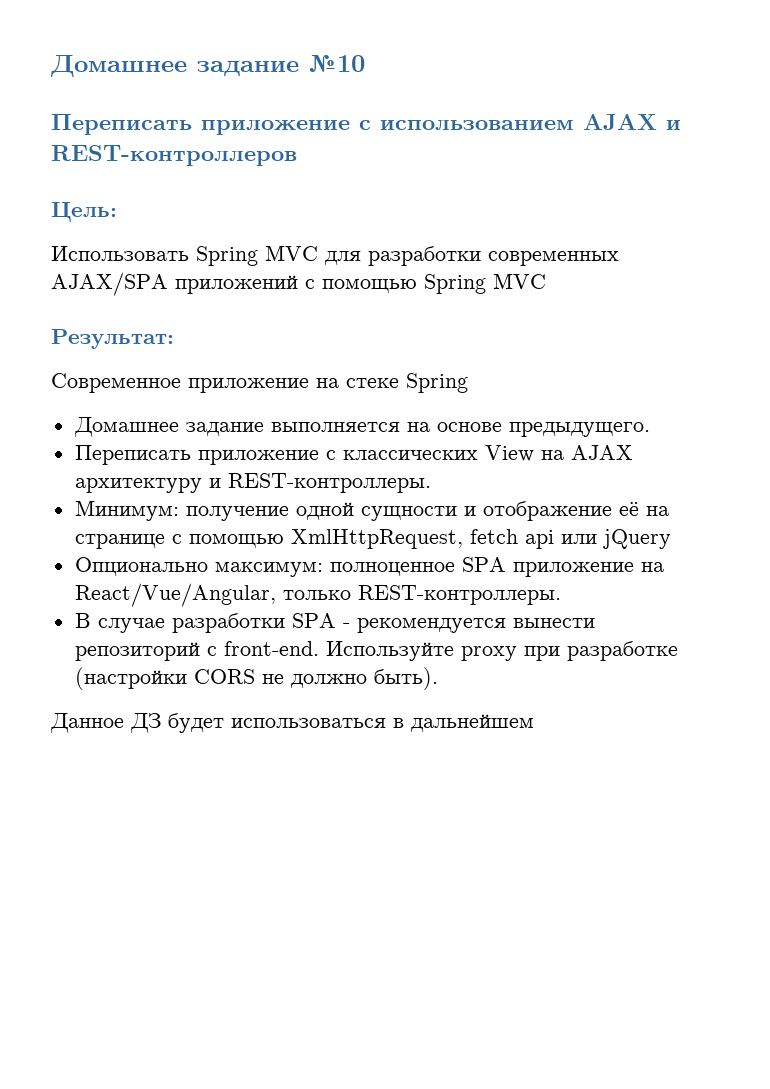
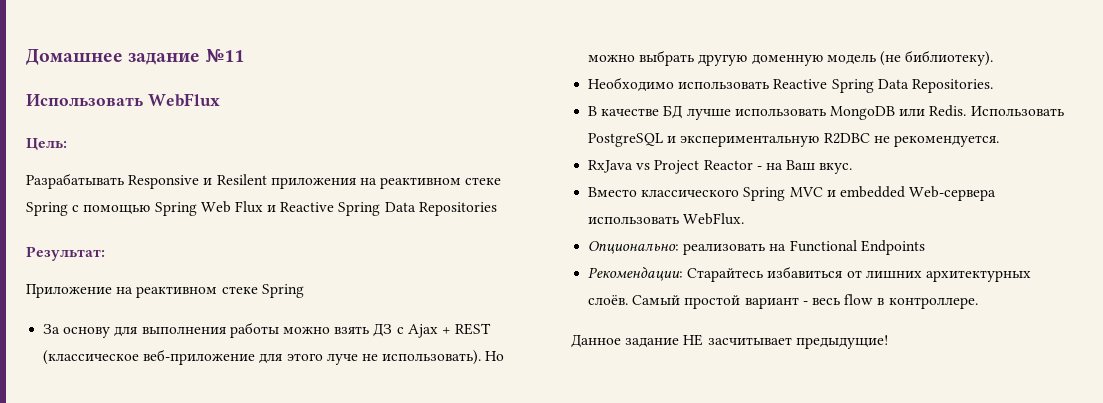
[50,55,365,77] [51,114,681,135] [51,145,297,166] [51,202,117,222] [51,245,619,266] [51,272,546,296] [51,329,174,349] [51,373,468,393] [73,417,650,437] [74,445,633,465] [74,473,431,493] [74,500,669,521] [74,529,671,549] [74,557,664,577] [74,583,561,607] [74,613,595,633] [74,641,678,661] [74,667,438,690] [50,713,534,733] Домашнее задание №10 // Переписать приложение с использованием AJAX и REST-контроллеров // Цель: // Использовать Spring MVC для разработки современных AJAX/SPA приложений c помощью Spring MVC // Результат: // Современное приложение на стеке Spring // Домашнее задание выполняется на основе предыдущего. // Переписать приложение с классических View на AJAX архитектуру и REST-контроллеры. // Минимум: получение одной сущности и отображение её на странице с помощью XmlHttpRequest, fetch api или jQuery // Опционально максимум: полноценное SPA приложение на React/Vue/Angular, только REST-контроллеры. // В случае разработки SPA - рекомендуется вынести репозиторий с front-end. Используйте proxy при разработке (настройки CORS не должно быть). // Данное ДЗ будет использоваться в дальнейшем -> [26,49,244,65] [26,93,220,107] [26,138,67,151] [26,173,502,189] [26,201,497,216] [26,246,105,261] [26,284,304,298] [43,322,492,338] [43,349,505,365] [588,50,994,66] [588,77,993,93] [588,105,1064,120] [588,133,999,147] [588,160,853,174] [588,186,997,201] [588,213,745,225] [588,240,925,255] [588,266,1031,282] [588,294,978,309] [571,334,888,349] Домашнее задание №11 // Использовать WebFlux // Цель: // Разрабатывать Responsive и Resilent приложения на реактивном стеке Spring c помощью Spring Web Flux и Reactive Spring Data Repositories // Результат: // Приложение на реактивном стеке Spring // За основу для выполнения работы можно взять ДЗ с Ajax + REST (классическое веб-приложение для этого луче не использовать). Но можно выбрать другую доменную модель (не библиотеку). // Необходимо использовать Reactive Spring Data Repositories. // В качестве БД лучше использовать MongoDB или Redis. Использовать PostgreSQL и экспериментальную R2DBC не рекомендуется. // RxJava vs Project Reactor - на Ваш вкус. // Вместо классического Spring MVC и embedded Web-сервера использовать WebFlux. // Опционально: реализовать на Functional Endpoints // Рекомендации: Старайтесь избавиться от лишних архитектурных слоёв. Самый простой вариант - весь flow в контроллере. // Данное задание НЕ засчитывает предыдущие!

